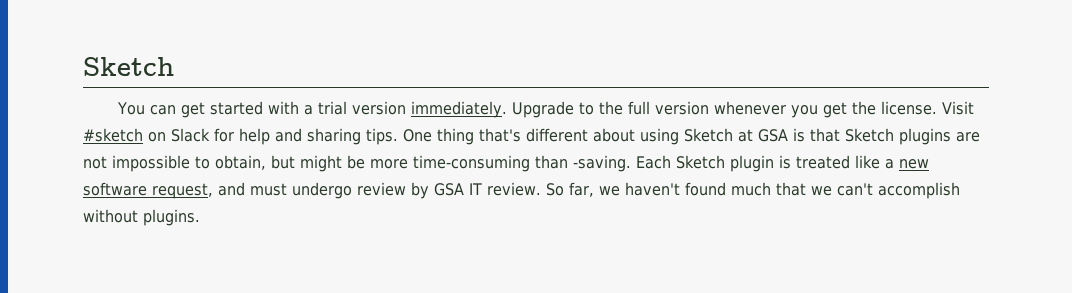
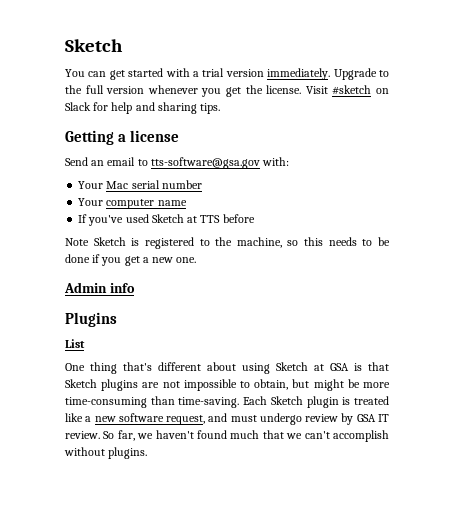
(398, 136) none -> [65,130,180,145] [65,157,290,169] [78,180,202,189] [78,198,187,209] [78,214,255,226] [65,237,390,249] [65,254,197,266] [64,282,135,293] [65,312,117,327] [65,339,85,348] // Getting a license // Send an email to tts-software@gsa.gov with: // Your Mac serial number // Your computer name // If you've used Sketch at TTS before // Note Sketch is registered to the machine, so this needs to be done if you get a new one. // Admin info // Plugins // List //
[573,155,631,172] -saving. -> [178,397,240,408] time-saving.

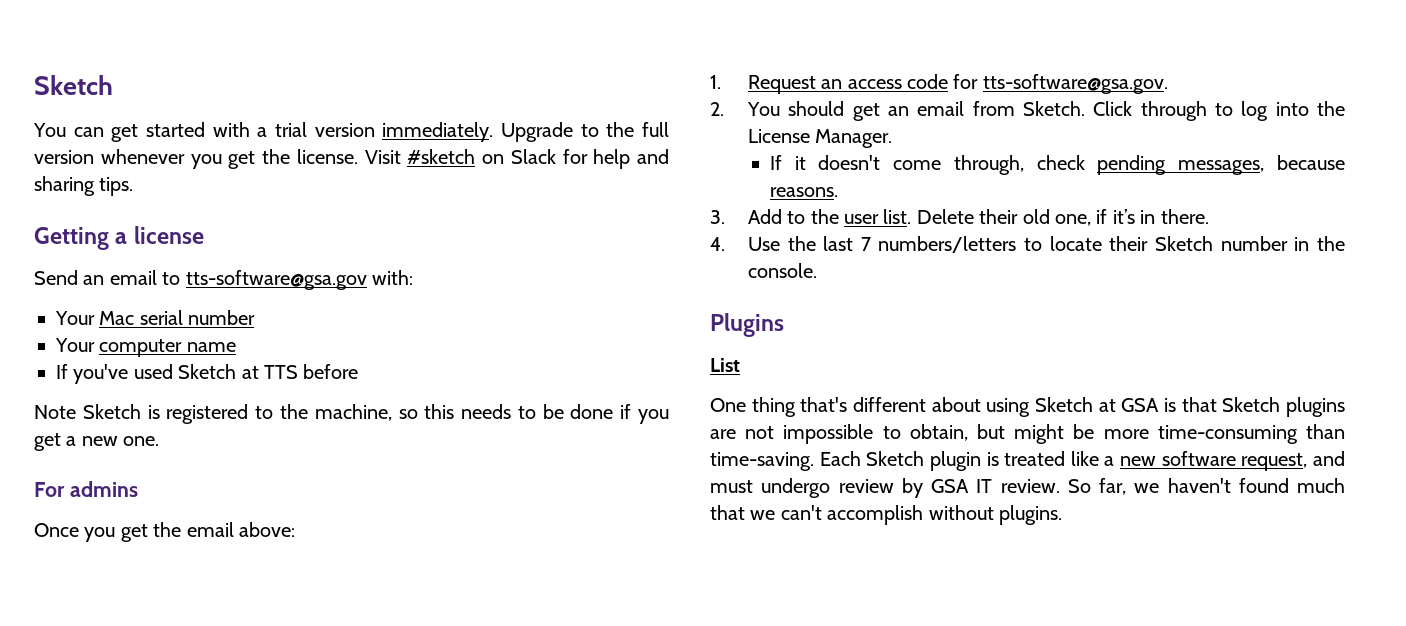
[64,282,135,293] Admin info -> [34,481,138,497] [34,522,295,542] [710,74,1168,94] [710,101,1346,121] [747,129,893,148] [769,155,1345,175] [769,187,838,197] [710,209,1209,226] [710,236,1345,253] [747,263,817,278] For admins // Once you get the email above: // 1. Request an access code for tts-software@gsa.gov. // 2. You should get an email from Sketch. Click through to log into the License Manager. // If it doesn't come through, check pending messages, because reasons. // 3. Add to the user list. Delete their old one, if it’s in there. // 4. Use the last 7 numbers/letters to locate their Sketch number in the console.

